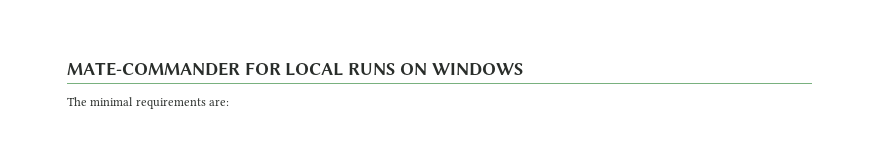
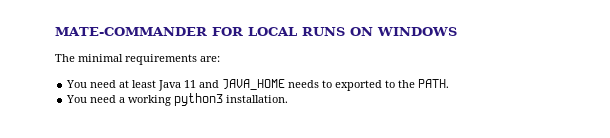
(230, 102) none -> [66,79,450,91] [66,93,289,106] // You need at least Java 11 and JAVA_HOME needs to exported to the PATH. // You need a working python3 installation.

